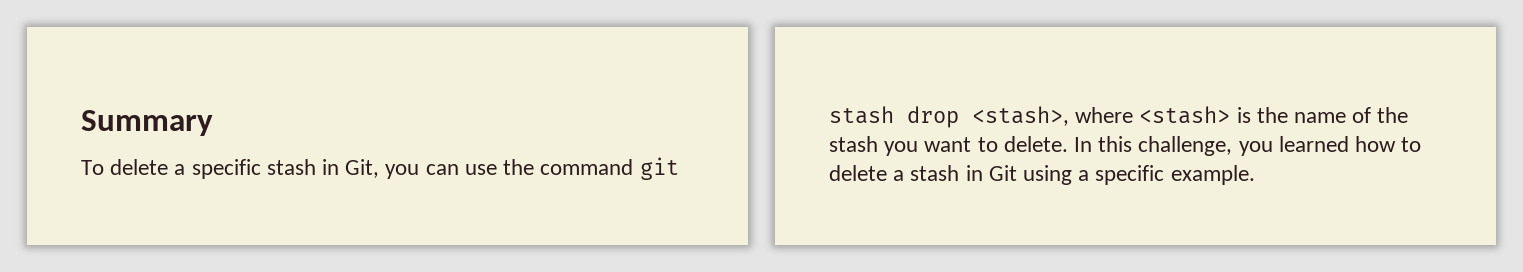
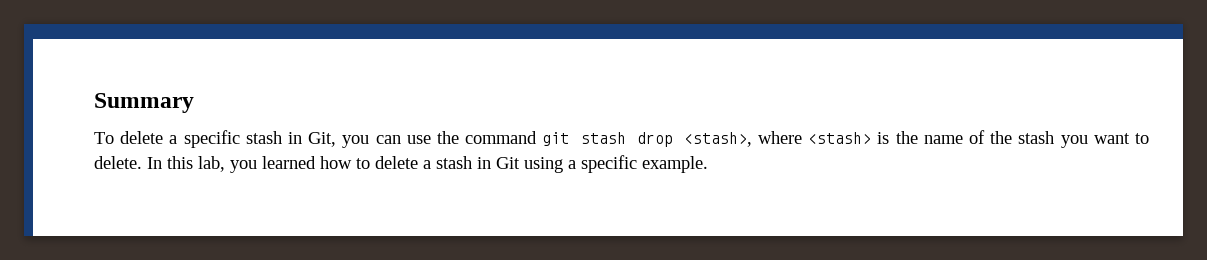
[1138,136,1233,156] challenge, -> [198,156,225,172] lab,

